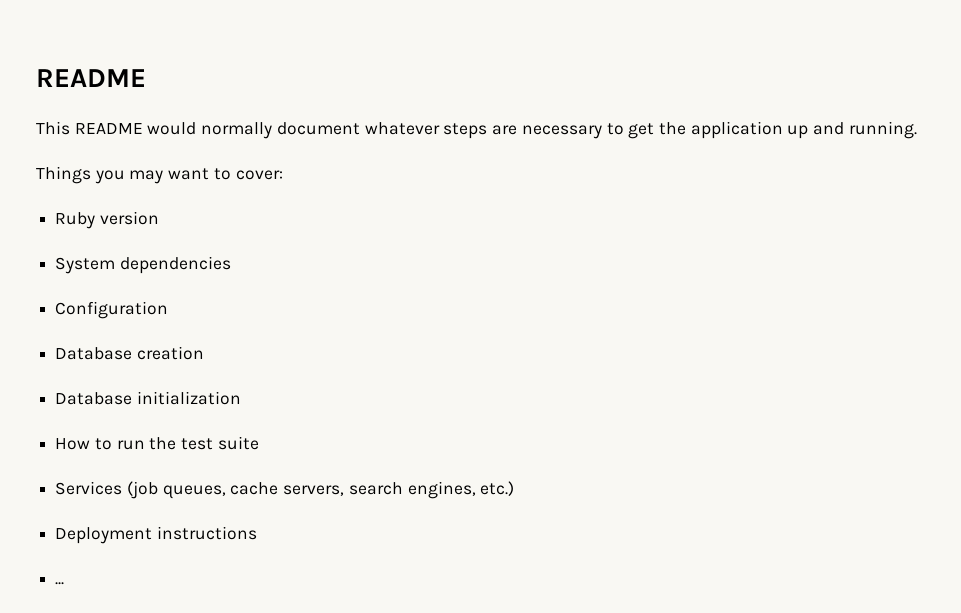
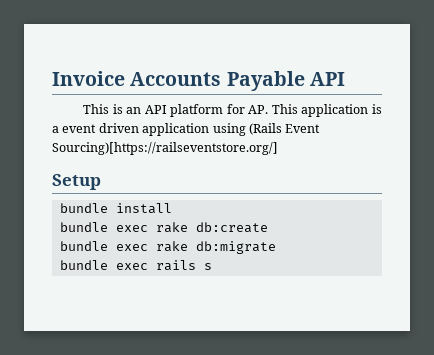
[36,69,146,87] [36,121,917,139] [36,166,283,184] [55,211,159,229] [55,256,231,274] [55,301,169,319] [55,346,204,360] [55,391,241,405] [55,436,259,450] [55,481,515,499] [55,526,257,544] [55,582,65,585] README // This README would normally document whatever steps are necessary to get the application up and running. // Things you may want to cover: // Ruby version // System dependencies // Configuration // Database creation // Database initialization // How to run the test suite // Services (job queues, cache servers, search engines, etc.) // Deployment instructions // ... -> [52,71,345,91] [83,104,382,117] [52,123,321,136] [52,142,278,155] [52,174,101,190] [59,203,172,214] [59,222,268,233] [59,241,276,254] [59,260,212,271] Invoice Accounts Payable API // This is an API platform for AP. This application is a event driven application using (Rails Event Sourcing)[https://railseventstore.org/] // Setup // bundle install // bundle exec rake db:create // bundle exec rake db:migrate // bundle exec rails s

